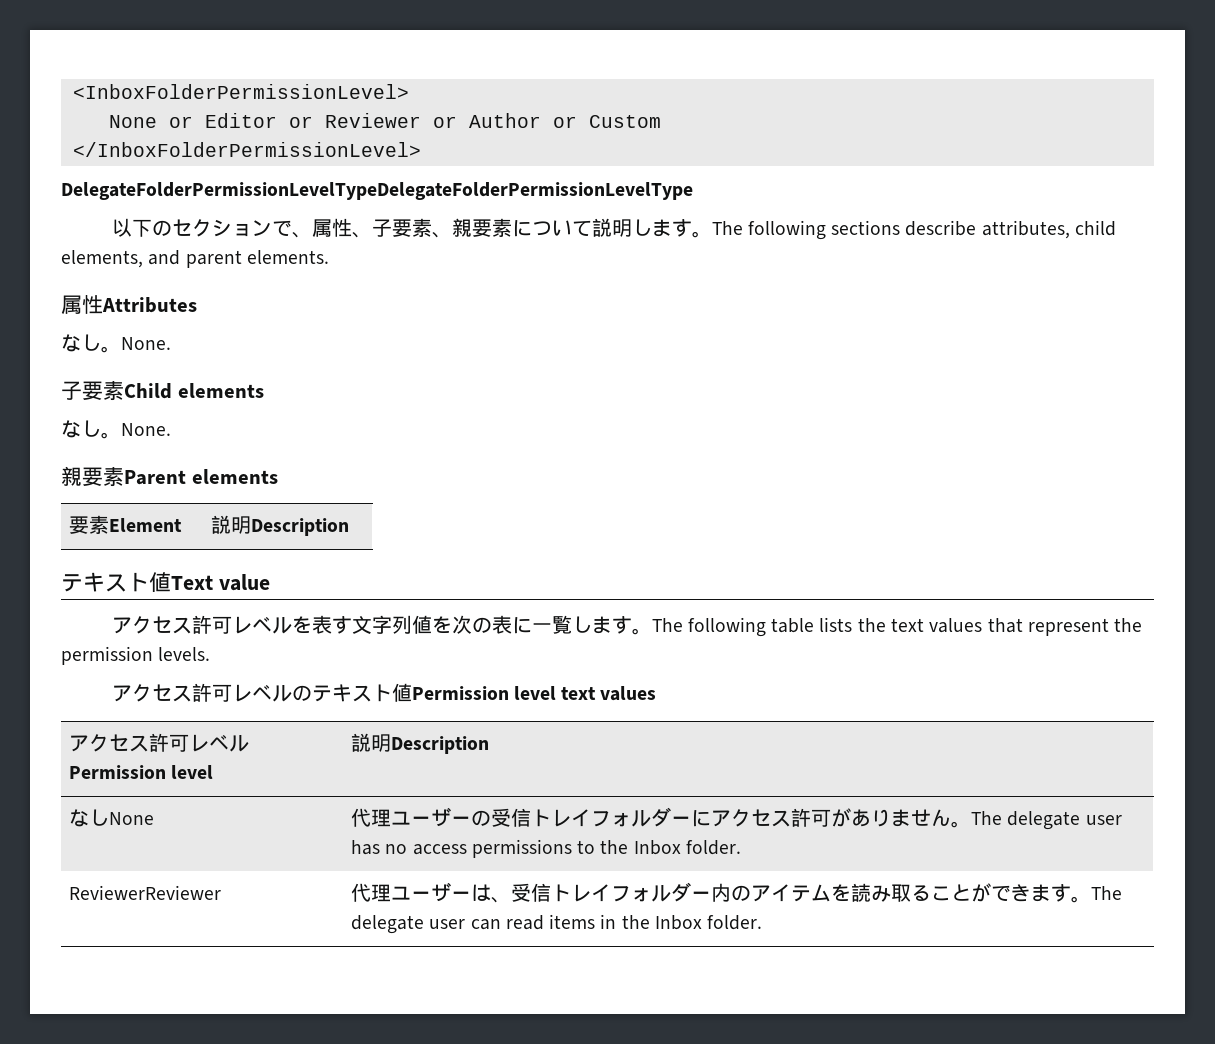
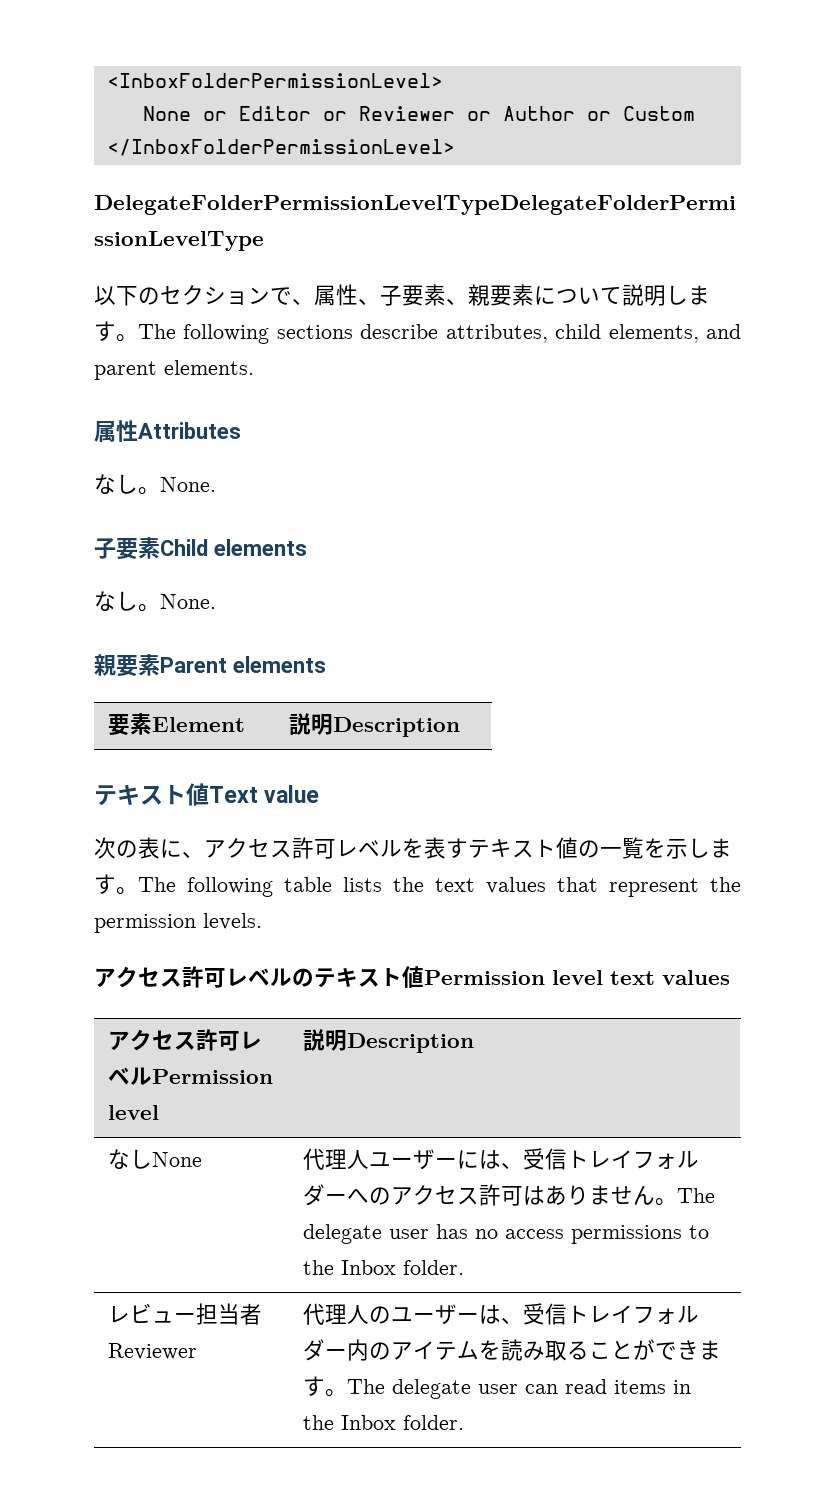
(270, 582) none -> [94,837,204,859] 次の表に、
[351,615,572,634] 文字列値を次の表に一覧 -> [468,837,688,859] テキスト値の一覧を示
[391,807,852,827] ユーザーの受信トレイフォルダーにアクセス許可が -> [347,1148,700,1170] [303,1184,546,1206] 人ユーザーには、受信トレイフォルダーへのアクセス許可は
[69,885,222,900] [351,883,392,902] ReviewerReviewer | 代理 -> [108,1303,263,1325] [108,1343,198,1360] [303,1303,392,1325] レビュー担当者Reviewer | 代理人の

